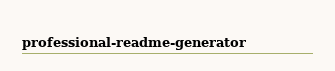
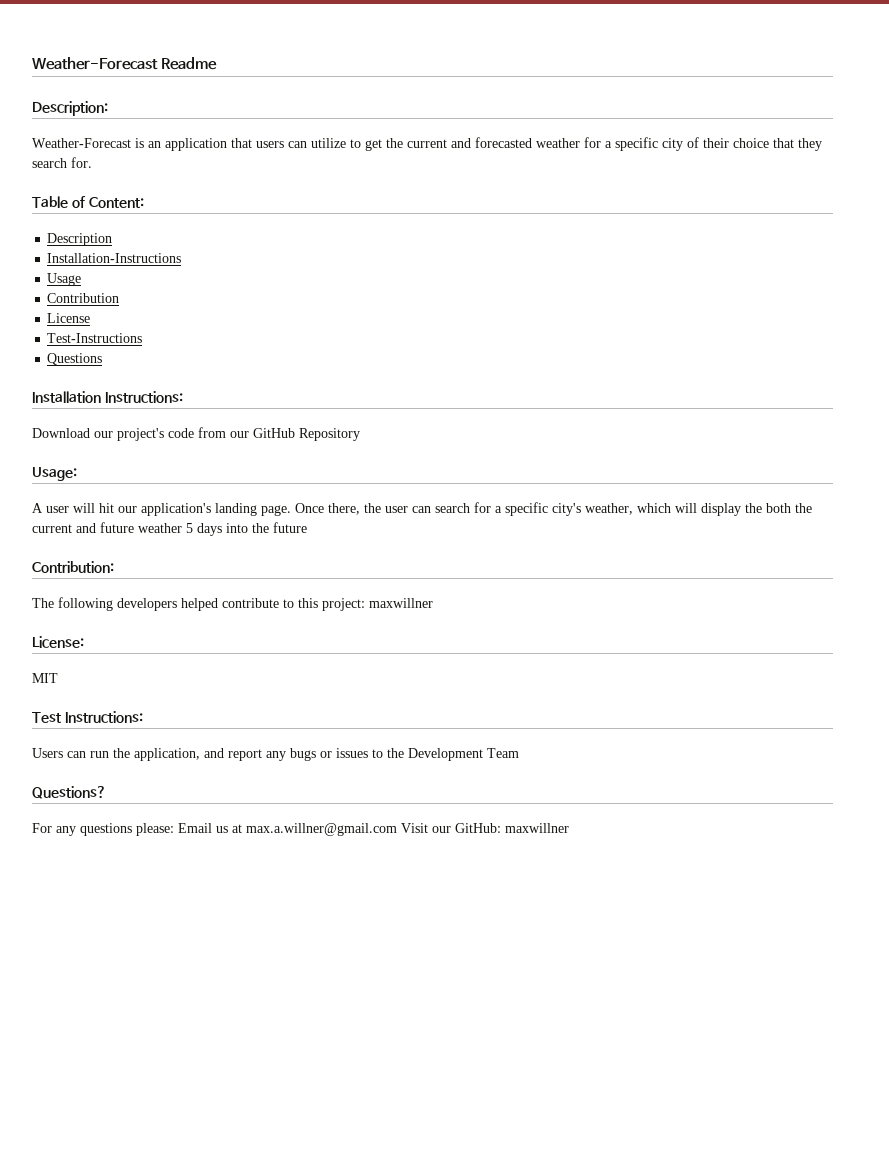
[22,37,246,50] professional-readme-generator -> [32,57,217,70] [32,101,108,116] [32,137,822,151] [32,157,92,168] [32,196,144,208] [47,233,113,246] [47,253,182,263] [47,273,82,286] [47,293,120,303] [47,313,91,323] [47,333,143,343] [47,353,103,365] [32,391,183,403] [32,427,360,441] [32,467,77,481] [32,502,812,516] [32,522,307,536] [32,561,114,573] [32,597,433,611] [32,636,84,648] [32,673,58,683] [32,711,143,723] [32,748,519,761] [32,786,106,799] [32,823,569,836] Weather-Forecast Readme // Description: // Weather-Forecast is an application that users can utilize to get the current and forecasted weather for a specific city of their choice that they search for. // Table of Content: // Description // Installation-Instructions // Usage // Contribution // License // Test-Instructions // Questions // Installation Instructions: // Download our project's code from our GitHub Repository // Usage: // A user will hit our application's landing page. Once there, the user can search for a specific city's weather, which will display the both the current and future weather 5 days into the future // Contribution: // The following developers helped contribute to this project: maxwillner // License: // MIT // Test Instructions: // Users can run the application, and report any bugs or issues to the Development Team // Questions? // For any questions please: Email us at max.a.willner@gmail.com Visit our GitHub: maxwillner

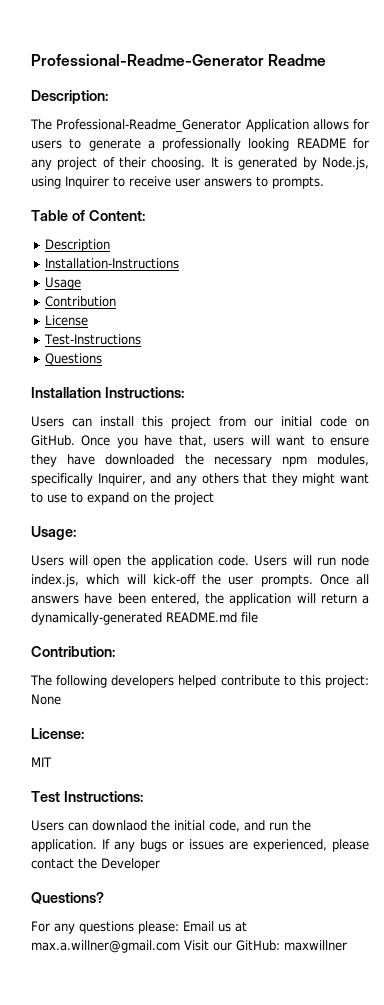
[32,57,158,70] Weather-Forecast -> [31,54,264,66] Professional-Readme-Generator
[32,137,822,151] [32,157,92,168] Weather-Forecast is an application that users can utilize to get the current and forecasted weather for a specific city of their choice that they search for. -> [30,119,369,133] [31,138,369,151] [31,157,369,170] [31,176,324,189] The Professional-Readme_Generator Application allows for users to generate a professionally looking README for any project of their choosing. It is generated by Node.js, using Inquirer to receive user answers to prompts.
[32,427,360,441] [32,467,77,481] [32,502,812,516] [32,522,307,536] Download our project's code from our GitHub Repository // Usage: // A user will hit our application's landing page. Once there, the user can search for a specific city's weather, which will display the both the current and future weather 5 days into the future -> [31,416,369,429] [31,435,370,448] [31,454,369,467] [31,473,369,486] [31,492,214,505] [31,526,76,540] [31,555,370,568] [31,574,369,587] [31,593,369,606] [31,612,258,625] Users can install this project from our initial code on GitHub. Once you have that, users will want to ensure they have downloaded the necessary npm modules, specifically Inquirer, and any others that they might want to use to expand on the project // Usage: // Users will open the application code. Users will run node index.js, which will kick-off the user prompts. Once all answers have been entered, the application will return a dynamically-generated README.md file
[322,598,433,611] project: maxwillner -> [325,675,369,688] [31,694,61,705] project: None
[90,748,519,761] run the application, and report any bugs or issues to the Development Team -> [92,820,311,832] [31,839,369,852] [31,858,160,871] downlaod the initial code, and run the application. If any bugs or issues are experienced, please contact the Developer

